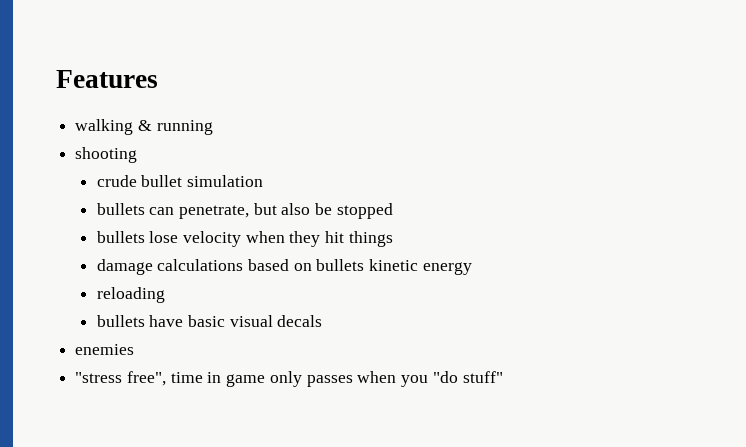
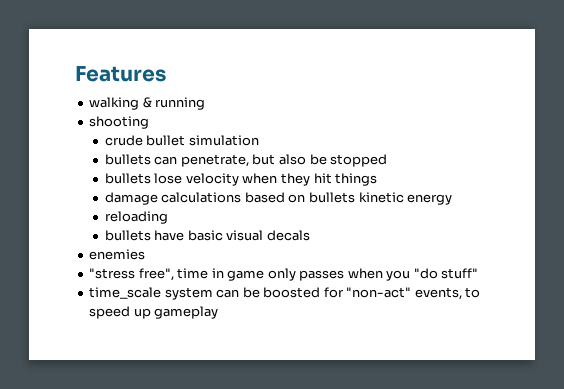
(503, 377) none -> [89,287,481,300] [89,306,219,319] // time_scale system can be boosted for "non-act" events, to speed up gameplay

